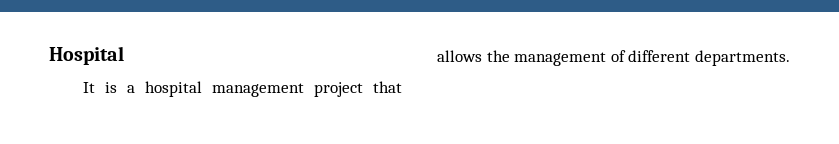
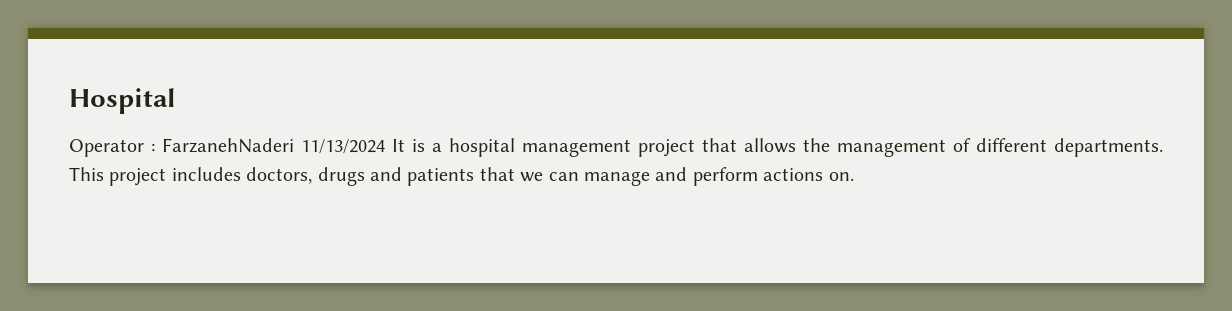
(124, 55) none -> [69,138,385,157] Operator : FarzanehNaderi 11/13/2024
(790, 58) none -> [69,167,854,186] This project includes doctors, drugs and patients that we can manage and perform actions on.

